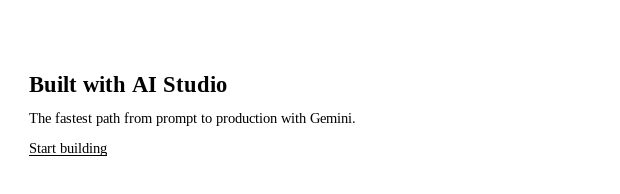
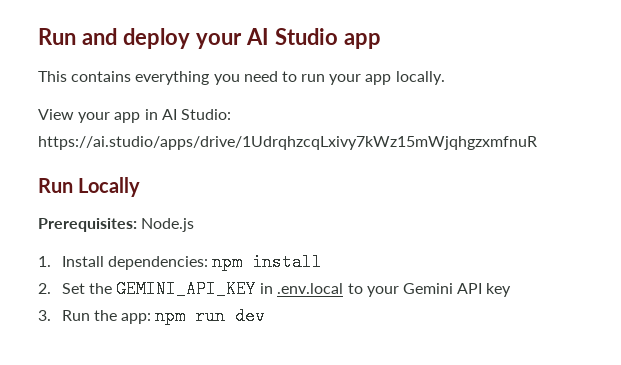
[29,76,228,92] [29,112,356,126] [29,143,107,156] Built with AI Studio // The fastest path from prompt to production with Gemini. // Start building -> [38,28,381,49] [38,71,445,85] [38,109,231,123] [38,136,537,150] [38,177,141,197] [38,218,195,232] [38,253,322,271] [38,280,512,298] [38,307,266,325] Run and deploy your AI Studio app // This contains everything you need to run your app locally. // View your app in AI Studio: https://ai.studio/apps/drive/1UdrqhzcqLxivy7kWz15mWjqhgzxmfnuR // Run Locally // Prerequisites: Node.js // 1. Install dependencies: npm install // 2. Set the GEMINI_API_KEY in .env.local to your Gemini API key // 3. Run the app: npm run dev

